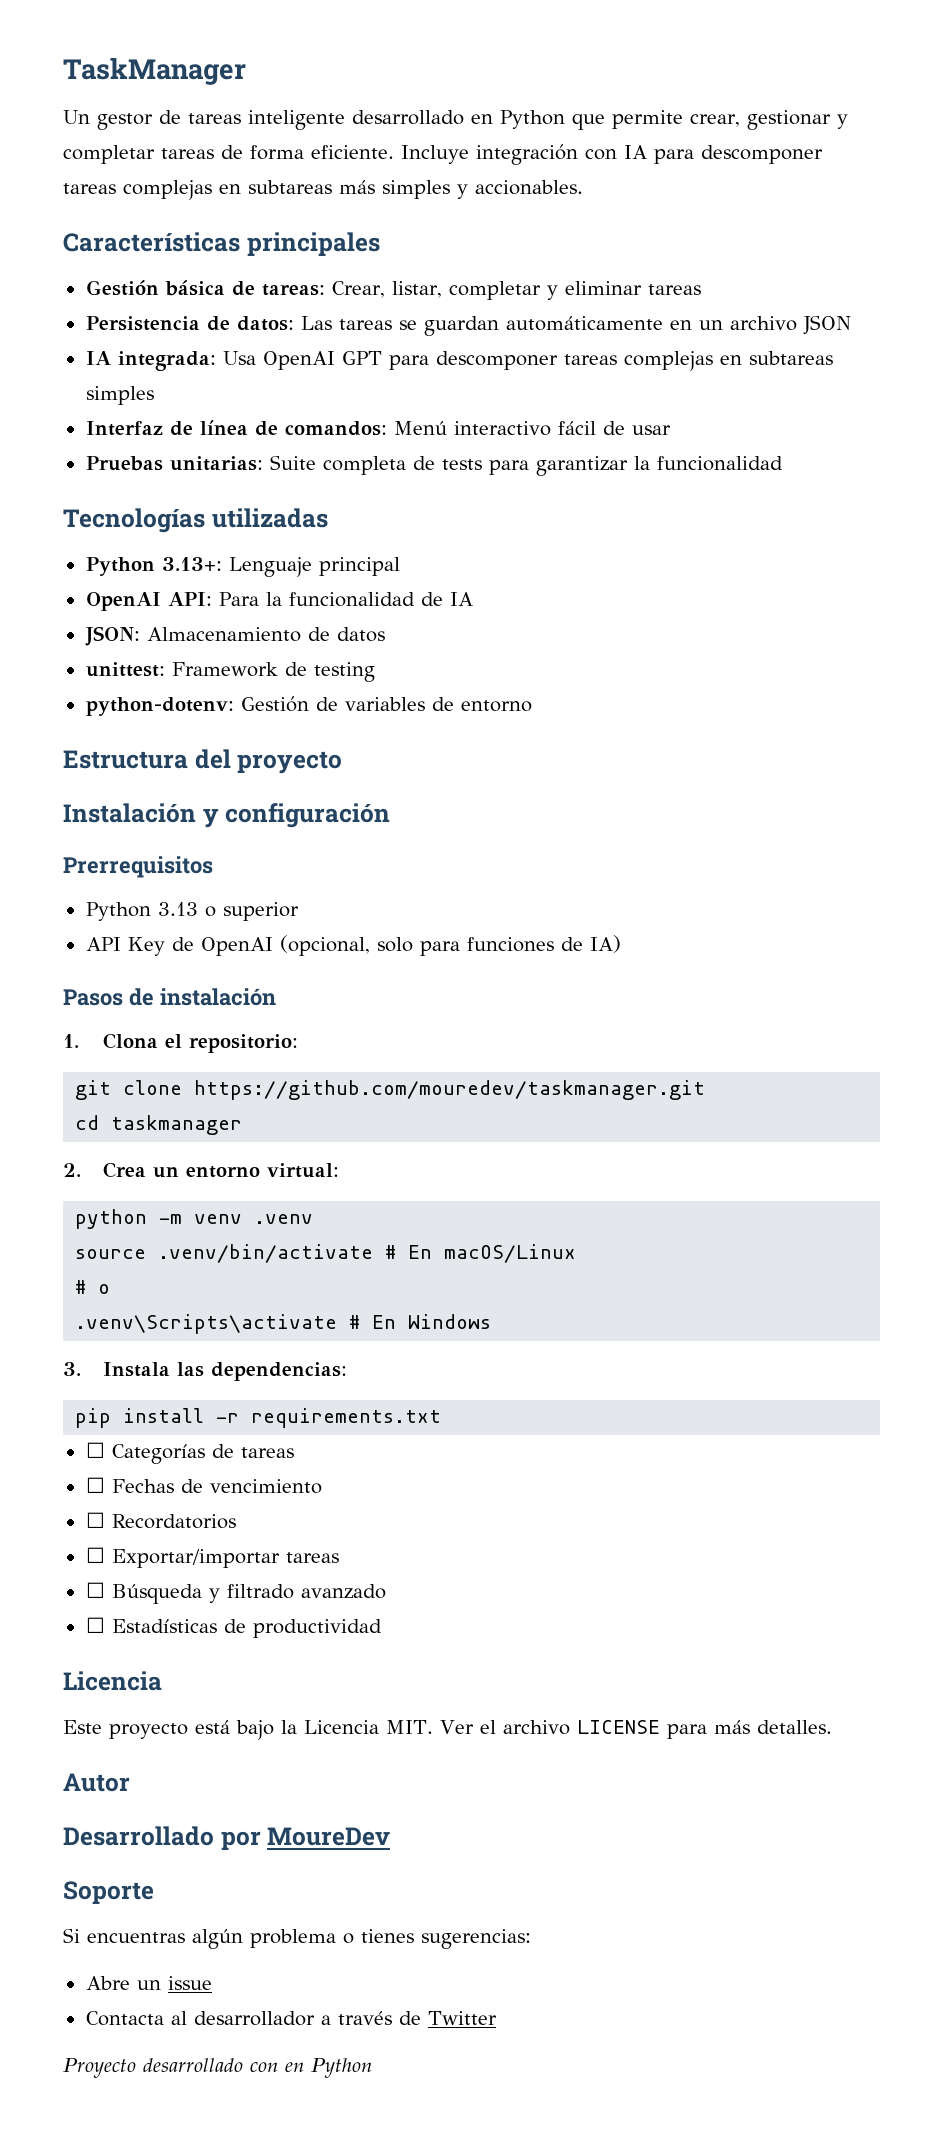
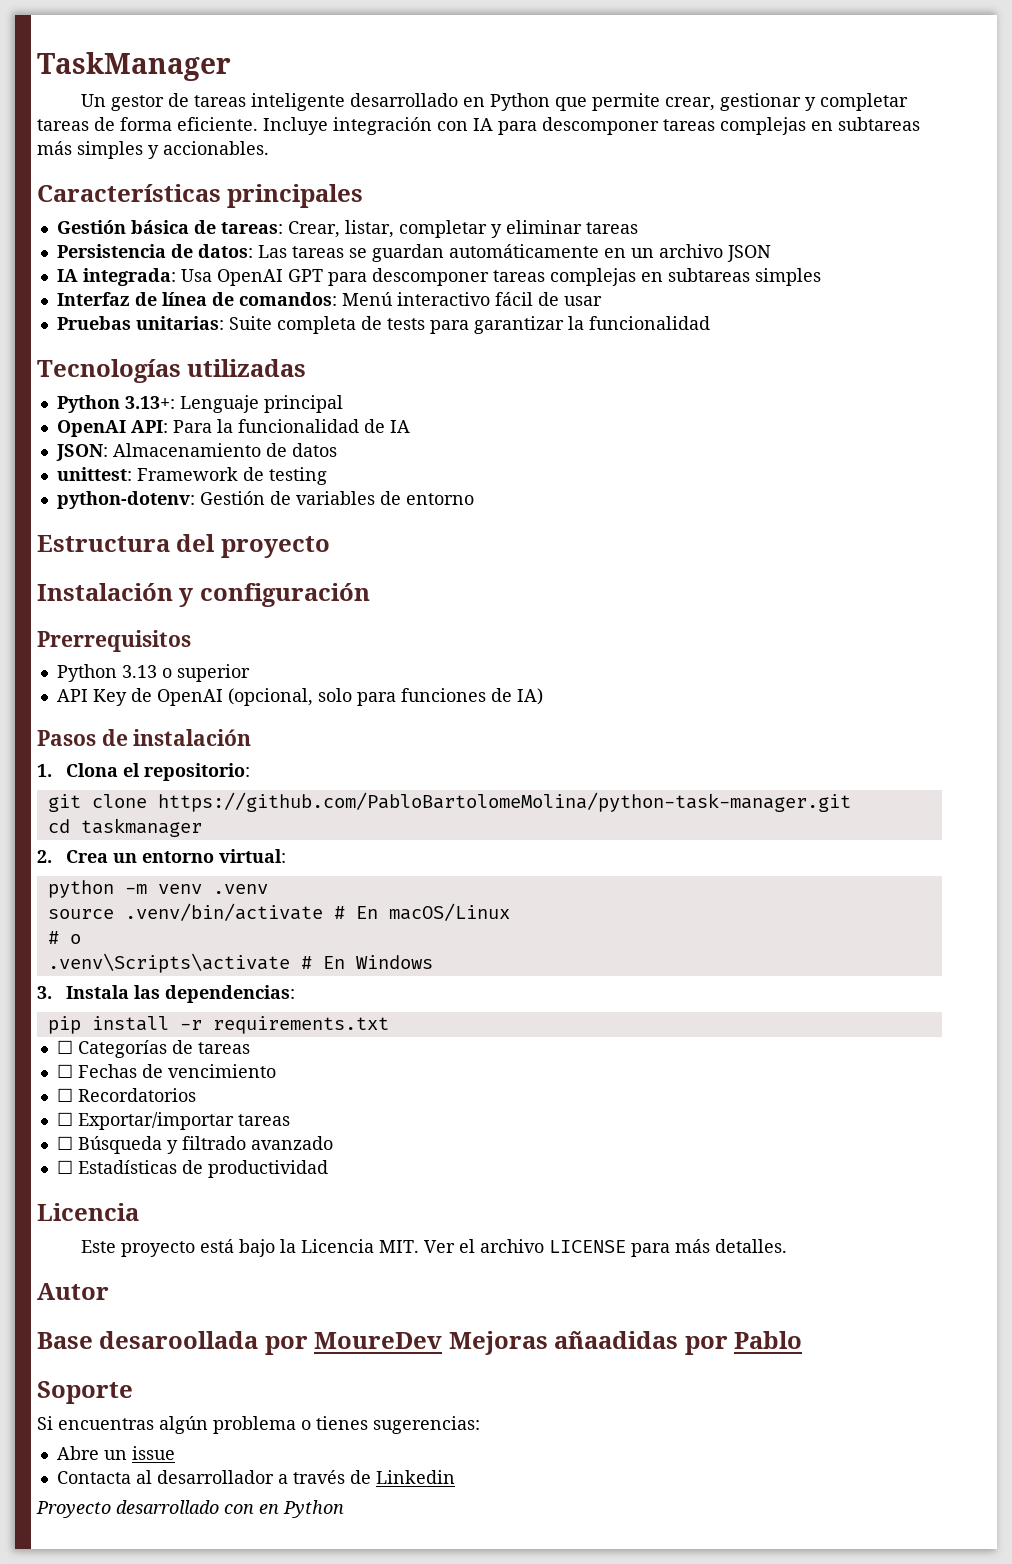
[194,1080,706,1100] https://github.com/mouredev/taskmanager.git -> [157,792,851,812] https://github.com/PabloBartolomeMolina/python-task-manager.git
[63,1826,214,1846] Desarrollado -> [37,1331,259,1349] Base desaroollada
(391, 1836) none -> [448,1331,803,1355] Mejoras añaadidas por Pablo
[427,2011,497,2025] Twitter -> [375,1470,455,1484] Linkedin

